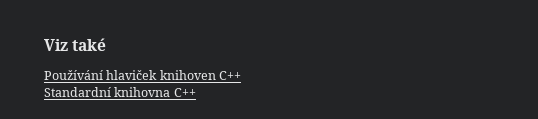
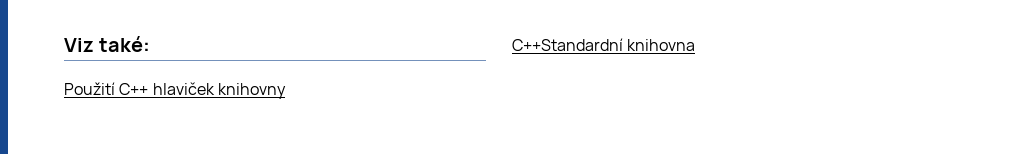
[72,38,107,51] [44,70,242,80] [44,87,196,97] také // Používání hlaviček knihoven C++ // Standardní knihovna C++ -> [99,36,151,52] [64,82,286,99] [512,38,696,51] také: // Použití C++ hlaviček knihovny // C++Standardní knihovna

